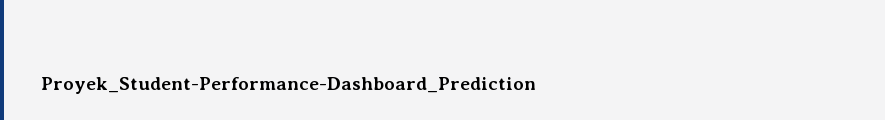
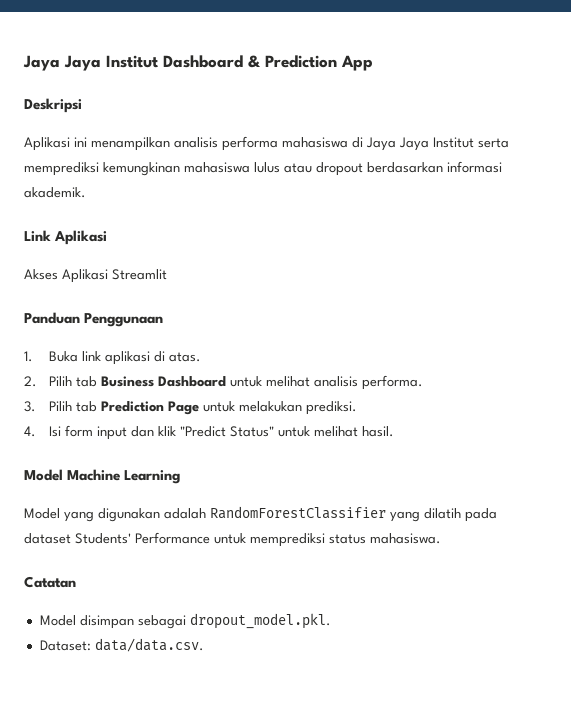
[41,77,536,94] Proyek_Student-Performance-Dashboard_Prediction -> [23,55,373,71] [24,98,82,113] [24,136,509,151] [24,161,502,176] [24,187,86,198] [24,230,108,245] [24,269,167,283] [24,312,164,327] [24,351,201,365] [24,375,423,390] [24,401,357,415] [24,425,394,440] [24,469,181,484] [24,506,497,522] [24,532,441,547] [24,576,76,588] [39,613,331,629] [39,638,204,652] Jaya Jaya Institut Dashboard & Prediction App // Deskripsi // Aplikasi ini menampilkan analisis performa mahasiswa di Jaya Jaya Institut serta memprediksi kemungkinan mahasiswa lulus atau dropout berdasarkan informasi akademik. // Link Aplikasi // Akses Aplikasi Streamlit // Panduan Penggunaan // 1. Buka link aplikasi di atas. // 2. Pilih tab Business Dashboard untuk melihat analisis performa. // 3. Pilih tab Prediction Page untuk melakukan prediksi. // 4. Isi form input dan klik "Predict Status" untuk melihat hasil. // Model Machine Learning // Model yang digunakan adalah RandomForestClassifier yang dilatih pada dataset Students' Performance untuk memprediksi status mahasiswa. // Catatan // Model disimpan sebagai dropout_model.pkl. // Dataset: data/data.csv.

